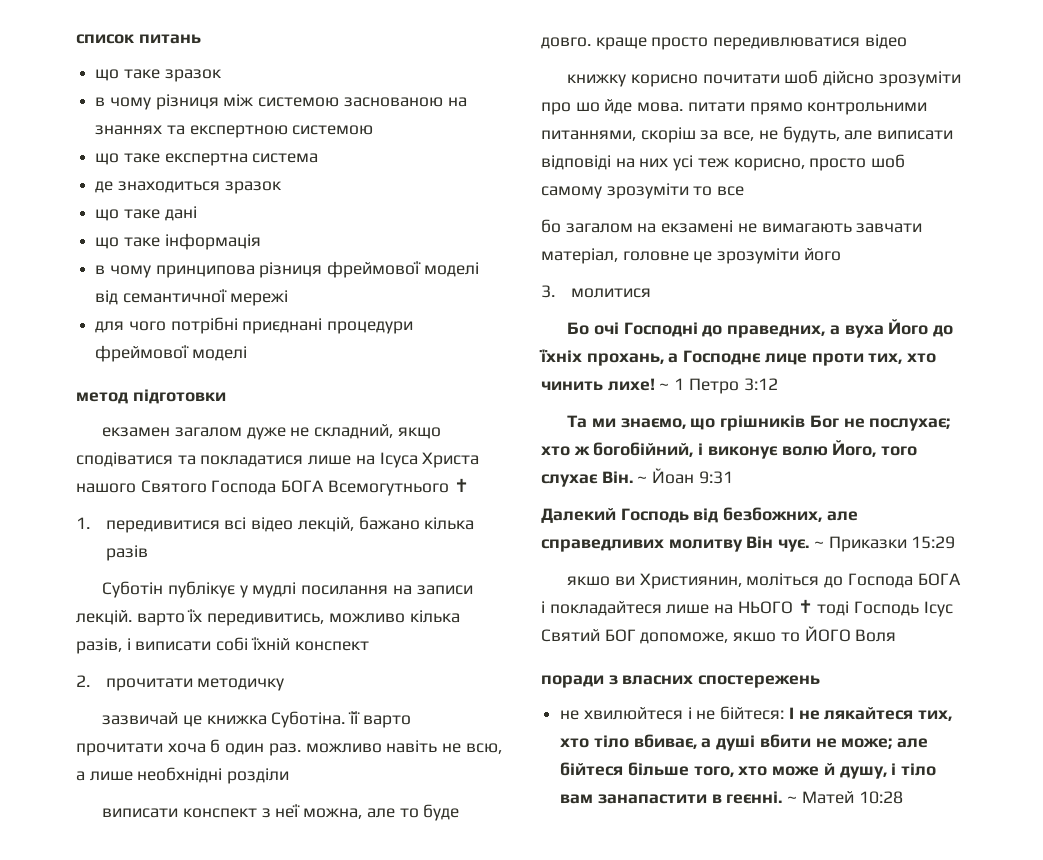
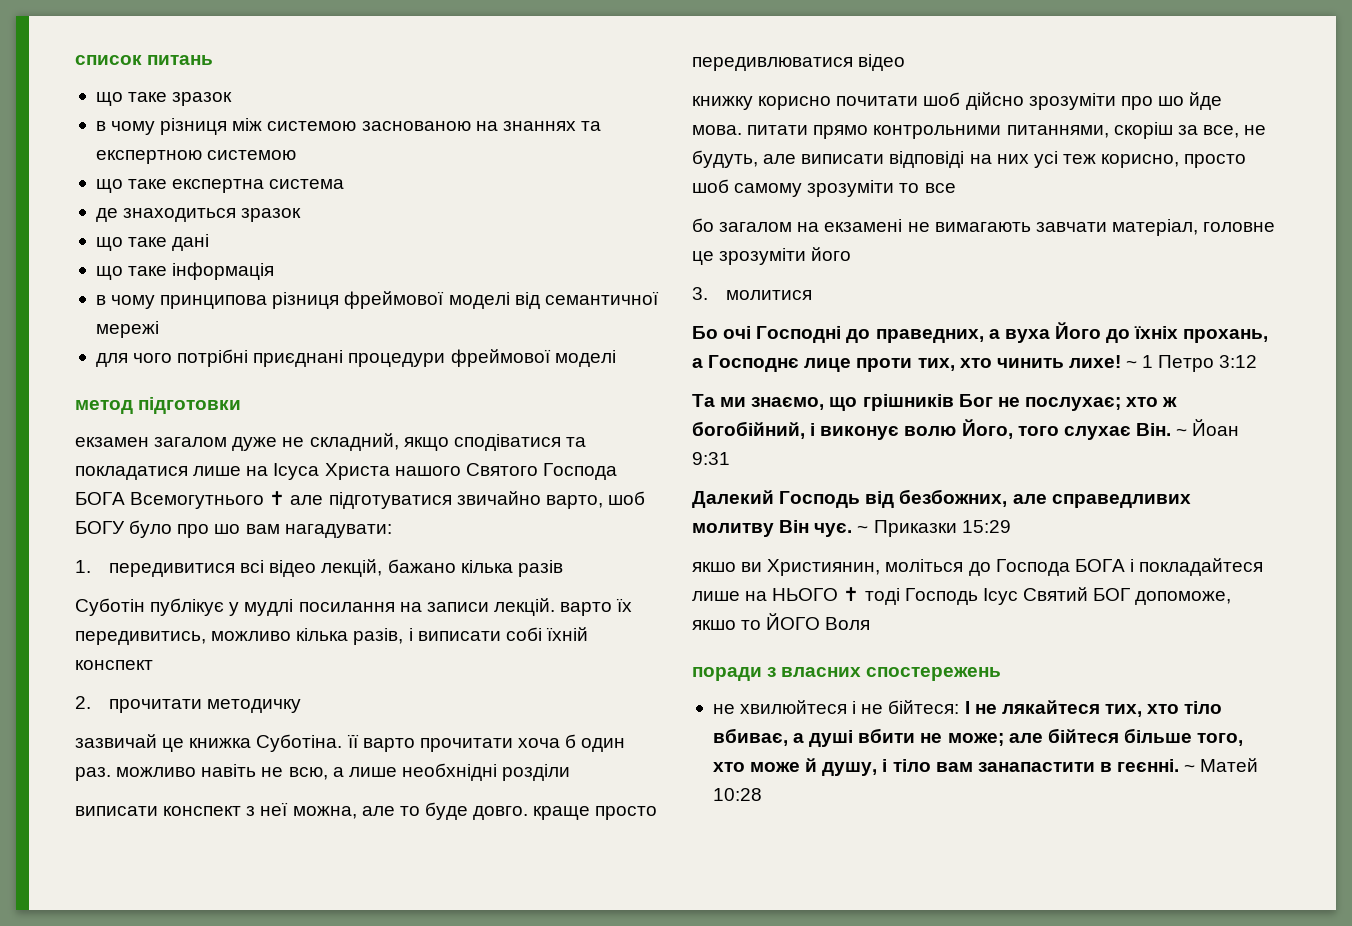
(469, 485) none -> [290,491,645,509] [75,520,392,538] але підготуватися звичайно варто, шоб БОГУ було про шо вам нагадувати:

